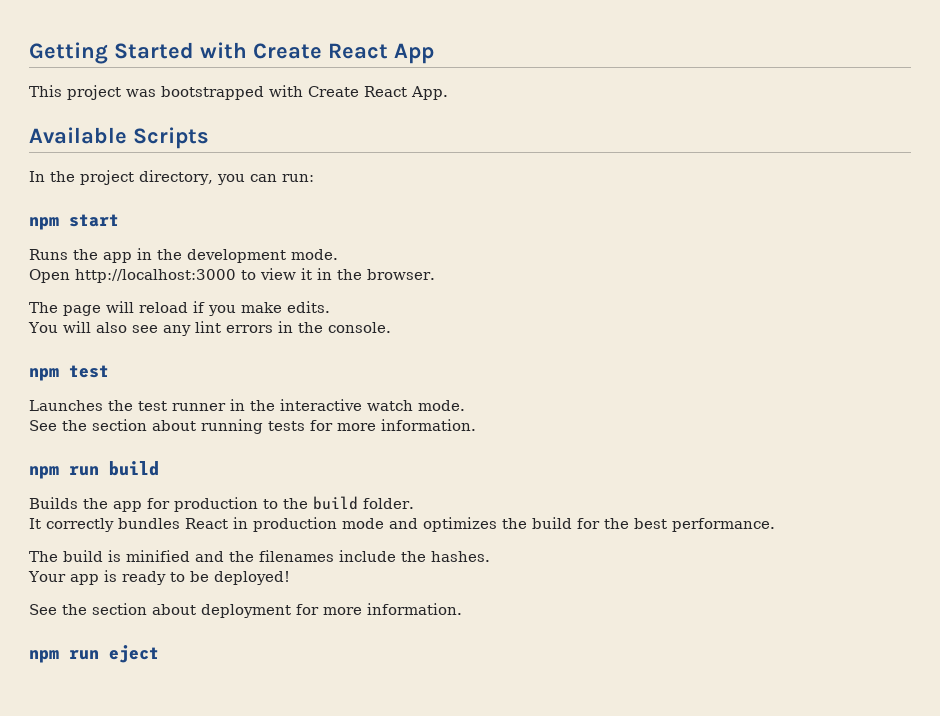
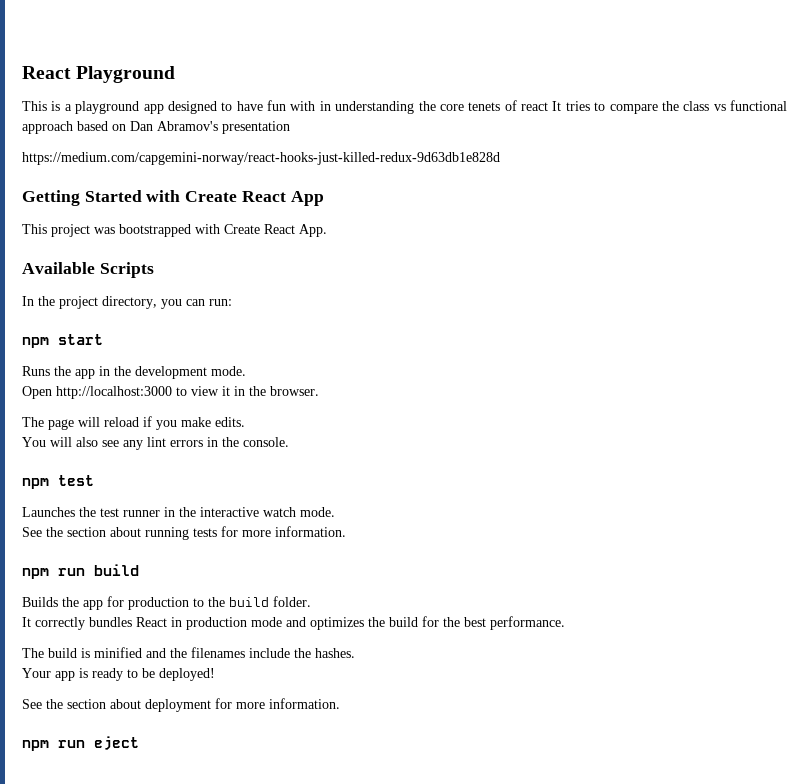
(29, 53) none -> [22,66,176,83] [22,100,787,114] [22,121,290,134] [22,152,500,165] React Playground // This is a playground app designed to have fun with in understanding the core tenets of react It tries to compare the class vs functional approach based on Dan Abramov's presentation // https://medium.com/capgemini-norway/react-hooks-just-killed-redux-9d63db1e828d //

